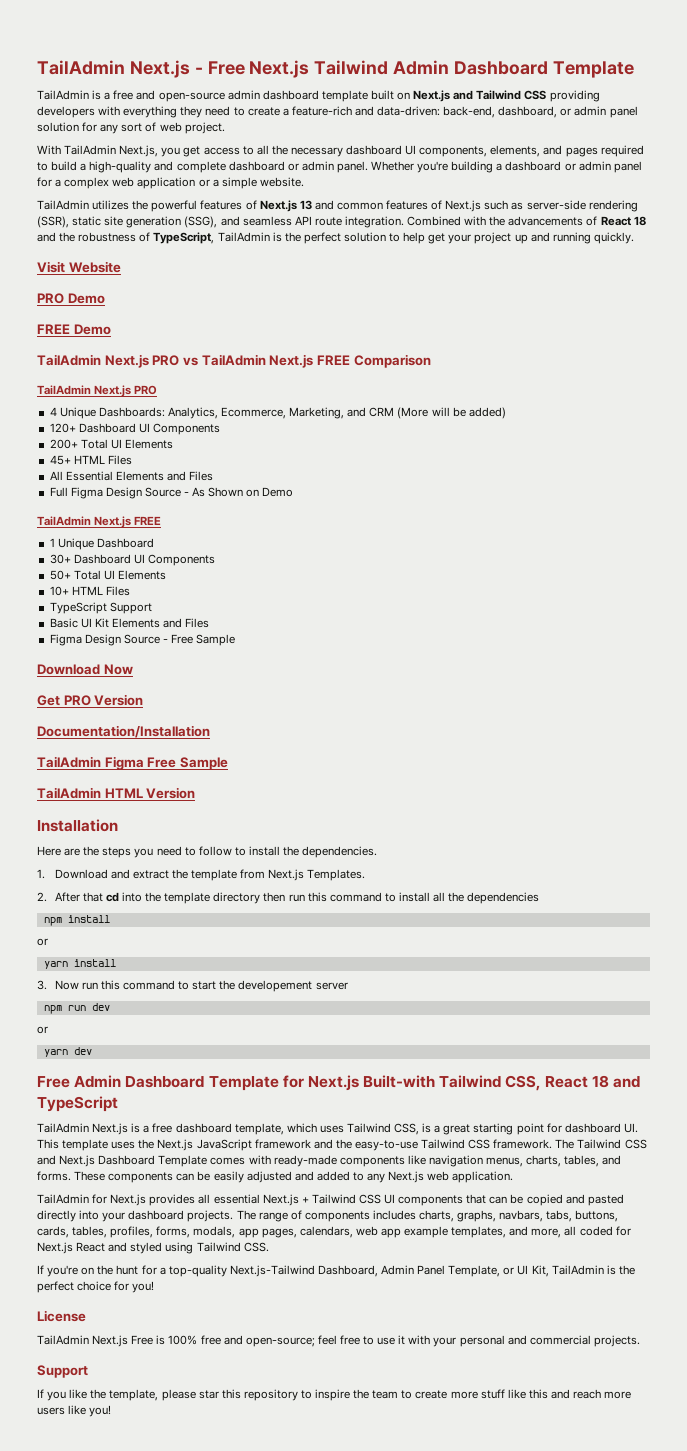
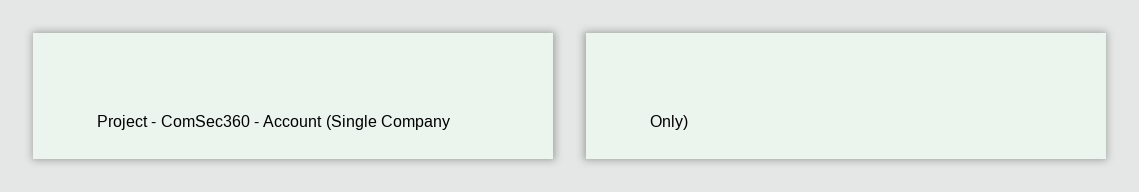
[37,60,634,78] [37,90,600,102] [37,106,638,118] [37,122,225,134] [37,145,644,157] [37,161,642,173] [37,177,304,189] [37,200,638,212] [37,216,646,228] [37,232,634,244] [37,261,121,273] [37,293,105,304] [37,324,111,335] [37,354,431,368] [37,385,158,397] [49,407,506,419] [49,423,220,435] [49,439,173,449] [49,455,132,465] [49,471,214,481] [49,487,294,499] [37,516,162,528] [49,538,154,550] [49,554,215,566] [49,570,166,580] [49,586,130,596] [49,602,152,614] [49,618,210,628] [49,634,236,646] [37,664,133,675] [37,694,144,706] [37,725,210,738] [37,756,228,770] [37,787,196,799] [37,819,118,832] [37,846,378,858] [37,869,366,881] [37,892,540,904] [43,915,110,926] [37,938,48,946] [43,959,116,969] [37,980,348,992] [43,1003,110,1014] [37,1026,48,1034] [43,1047,92,1057] [37,1075,641,1091] [37,1096,118,1112] [37,1123,638,1135] [37,1139,647,1151] [37,1155,622,1167] [37,1171,514,1183] [37,1194,624,1206] [37,1210,619,1222] [37,1226,631,1238] [37,1242,269,1254] [37,1265,635,1277] [37,1281,155,1293] [37,1310,86,1322] [37,1335,640,1347] [37,1365,88,1378] [37,1389,632,1401] [37,1405,112,1417] TailAdmin Next.js - Free Next.js Tailwind Admin Dashboard Template // TailAdmin is a free and open-source admin dashboard template built on Next.js and Tailwind CSS providing developers with everything they need to create a feature-rich and data-driven: back-end, dashboard, or admin panel solution for any sort of web project. // With TailAdmin Next.js, you get access to all the necessary dashboard UI components, elements, and pages required to build a high-quality and complete dashboard or admin panel. Whether you're building a dashboard or admin panel for a complex web application or a simple website. // TailAdmin utilizes the powerful features of Next.js 13 and common features of Next.js such as server-side rendering (SSR), static site generation (SSG), and seamless API route integration. Combined with the advancements of React 18 and the robustness of TypeScript, TailAdmin is the perfect solution to help get your project up and running quickly. // Visit Website // PRO Demo // FREE Demo // TailAdmin Next.js PRO vs TailAdmin Next.js FREE Comparison // TailAdmin Next.js PRO // 4 Unique Dashboards: Analytics, Ecommerce, Marketing, and CRM (More will be added) // 120+ Dashboard UI Components // 200+ Total UI Elements // 45+ HTML Files // All Essential Elements and Files // Full Figma Design Source - As Shown on Demo // TailAdmin Next.js FREE // 1 Unique Dashboard // 30+ Dashboard UI Components // 50+ Total UI Elements // 10+ HTML Files // TypeScript Support // Basic UI Kit Elements and Files // Figma Design Source - Free Sample // Download Now // Get PRO Version // Documentation/Installation // TailAdmin Figma Free Sample // TailAdmin HTML Version // Installation // Here are the steps you need to follow to install the dependencies. // 1. Download and extract the template from Next.js Templates. // 2. After that cd into the template directory then run this command to install all the dependencies // npm install // or // yarn install // 3. Now run this command to start the developement server // npm run dev // or // yarn dev // Free Admin Dashboard Template for Next.js Built-with Tailwind CSS, React 18 and TypeScript // TailAdmin Next.js is a free dashboard template, which uses Tailwind CSS, is a great starting point for dashboard UI. This template uses the Next.js JavaScript framework and the easy-to-use Tailwind CSS framework. The Tailwind CSS and Next.js Dashboard Template comes with ready-made components like navigation menus, charts, tables, and forms. These components can be easily adjusted and added to any Next.js web application. // TailAdmin for Next.js provides all essential Next.js + Tailwind CSS UI components that can be copied and pasted directly into your dashboard projects. The range of components includes charts, graphs, navbars, tabs, buttons, cards, tables, profiles, forms, modals, app pages, calendars, web app example templates, and more, all coded for Next.js React and styled using Tailwind CSS. // If you're on the hunt for a top-quality Next.js-Tailwind Dashboard, Admin Panel Template, or UI Kit, TailAdmin is the perfect choice for you! // License // TailAdmin Next.js Free is 100% free and open-source; feel free to use it with your personal and commercial projects. // Support // If you like the template, please star this repository to inspire the team to create more stuff like this and reach more users like you! -> [97,115,688,130] Project - ComSec360 - Account (Single Company Only)

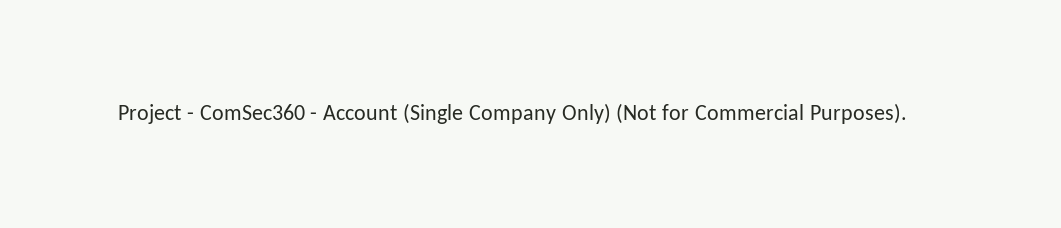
(688, 122) none -> [616,103,907,124] (Not for Commercial Purposes).

